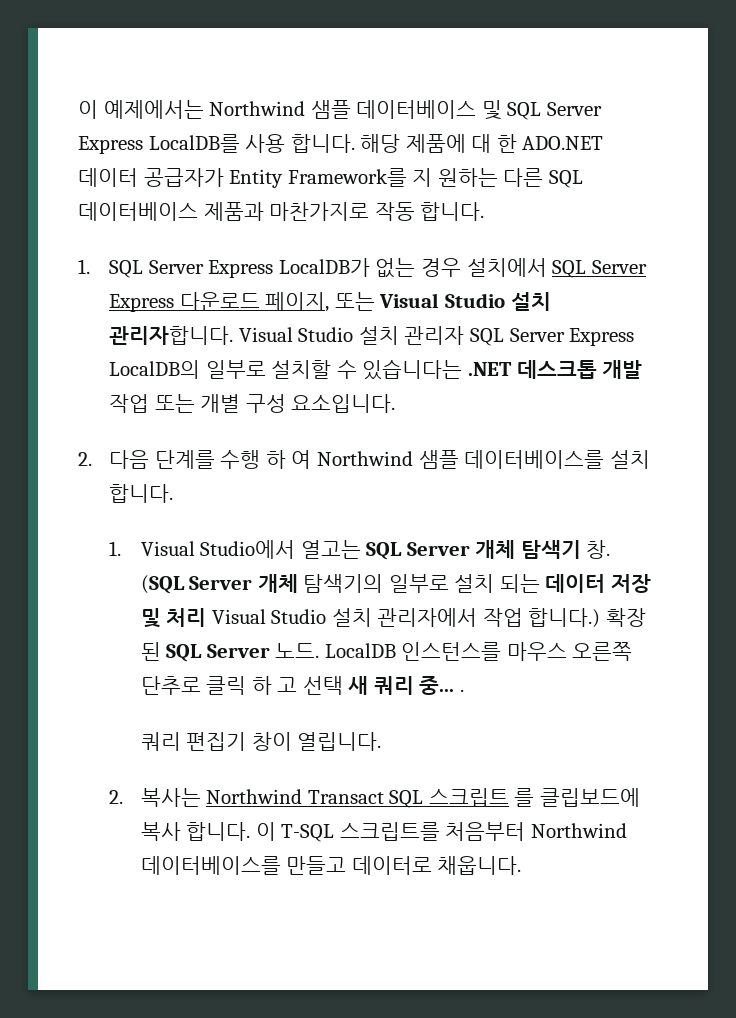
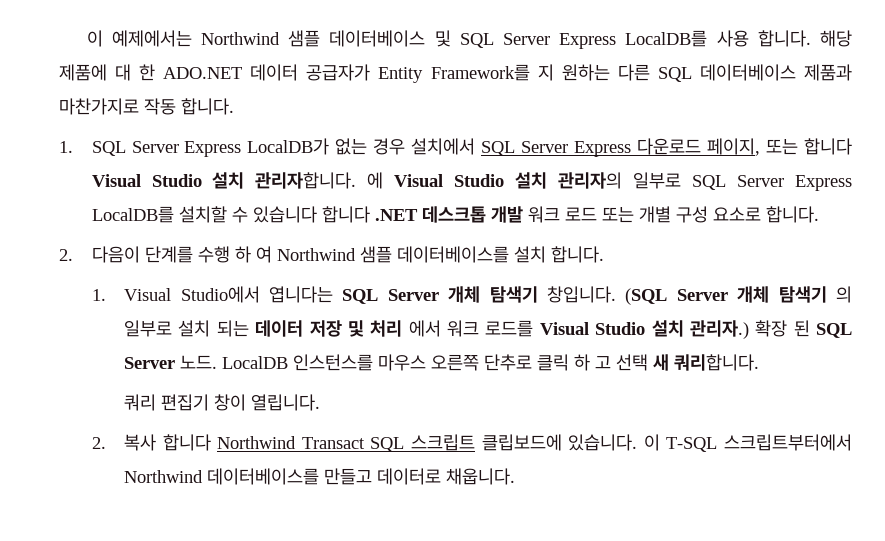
(375, 301) none -> [804,138,852,155] 합니다
[238,326,635,346] [109,359,463,380] Visual Studio 설치 관리자 SQL Server Express LocalDB의 일부로 설치할 수 있습니다는 -> [367,172,852,191] [91,206,370,223] 에 Visual Studio 설치 관리자의 일부로 SQL Server Express LocalDB를 설치할 수 있습니다 합니다
[109,394,150,413] 작업 -> [527,206,597,223] 워크 로드
[291,394,396,413] [78,450,150,469] 요소입니다. // 2. 다음 -> [712,206,819,223] [59,246,140,263] 요소로 합니다. // 2. 다음이
[300,540,361,559] 열고는 -> [268,286,333,303] 엽니다는
[586,540,611,559] 창. -> [546,286,616,303] 창입니다.
[303,574,384,593] 탐색기의 -> [778,286,852,303] 탐색기 의
[211,608,601,628] Visual Studio 설치 관리자에서 작업 합니다.) -> [408,320,749,339] 에서 워크 로드를 Visual Studio 설치 관리자.)
[373,676,464,695] 쿼리 중... . -> [674,354,760,371] 쿼리합니다.
[140,788,201,807] 복사는 -> [124,434,211,451] 복사 합니다
[514,788,640,807] [140,822,526,842] 를 클립보드에 복사 합니다. 이 T-SQL 스크립트를 처음부터 -> [481,434,853,452] 클립보드에 있습니다. 이 T-SQL 스크립트부터에서

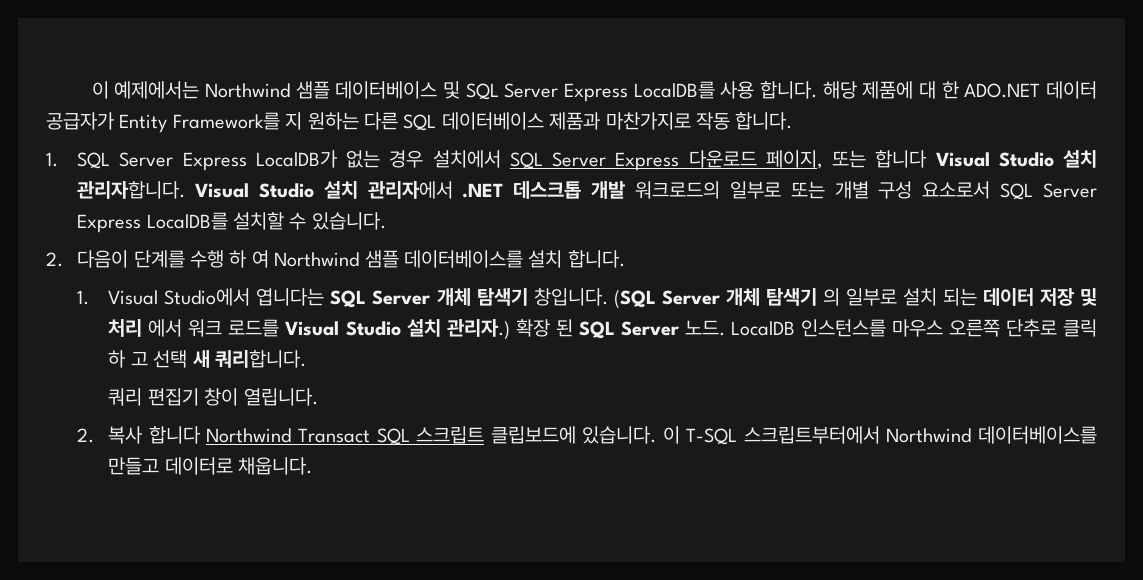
[367,172,682,189] 에 Visual Studio 설치 관리자의 일부로 -> [195,181,991,199] Visual Studio 설치 관리자에서 .NET 데스크톱 개발 워크로드의 일부로 또는 개별 구성 요소로서
[252,206,819,223] 있습니다 합니다 .NET 데스크톱 개발 워크 로드 또는 개별 구성 요소로 합니다. -> [311,212,386,230] 있습니다.

